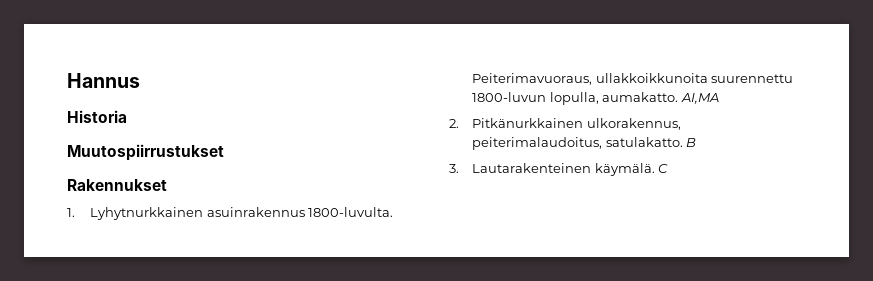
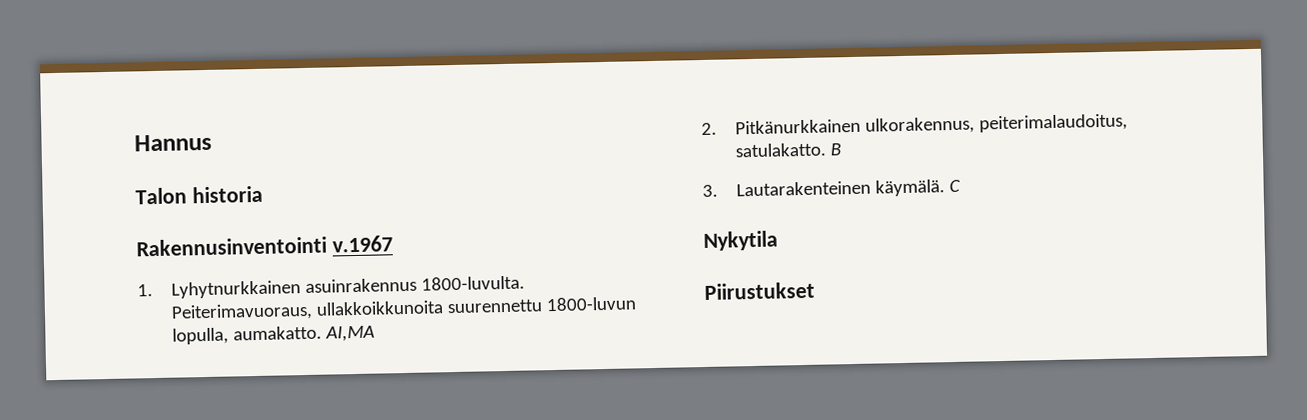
[67,110,127,123] [67,144,224,161] [67,179,167,191] Historia // Muutospiirrustukset // Rakennukset -> [135,185,263,205] [136,235,393,257] Talon historia // Rakennusinventointi v.1967
(669, 168) none -> [703,230,778,251] [704,281,815,300] // Nykytila // Piirustukset

